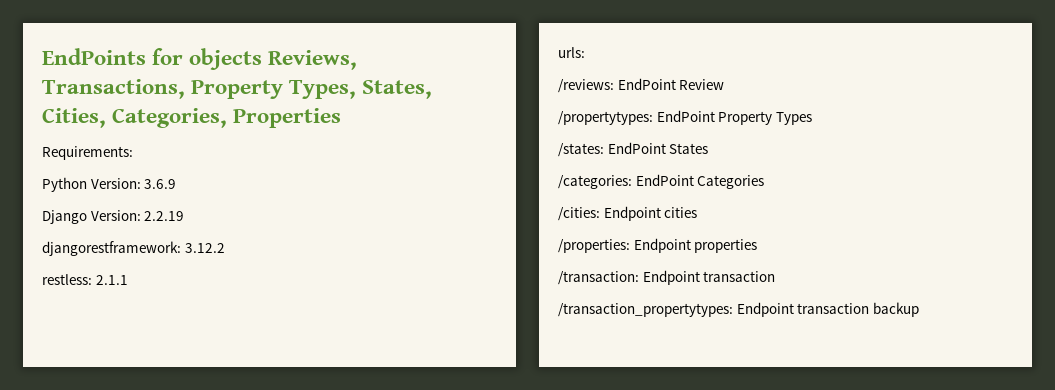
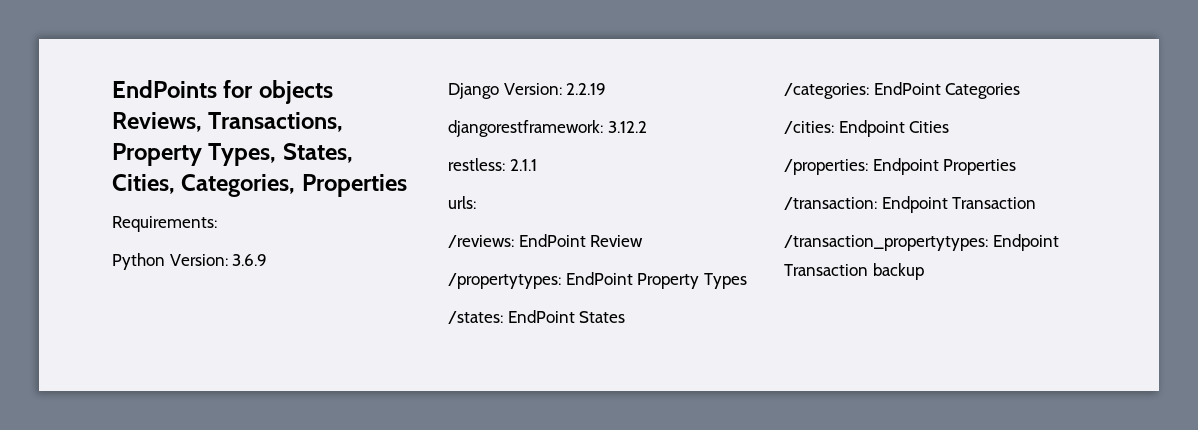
[664,207,698,218] cities -> [909,121,950,133] Cities
[694,239,758,253] properties -> [943,159,1017,175] Properties
[703,271,776,282] transaction -> [952,197,1037,209] Transaction
[797,303,870,314] transaction -> [784,264,868,276] Transaction

